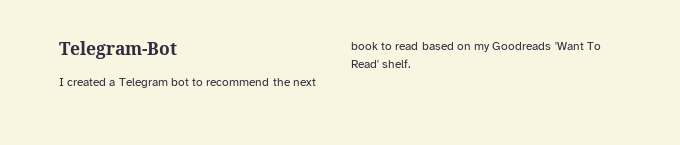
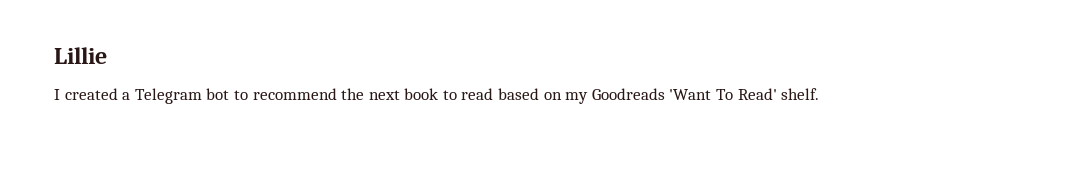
[59,41,177,59] Telegram-Bot -> [54,47,107,64] Lillie

